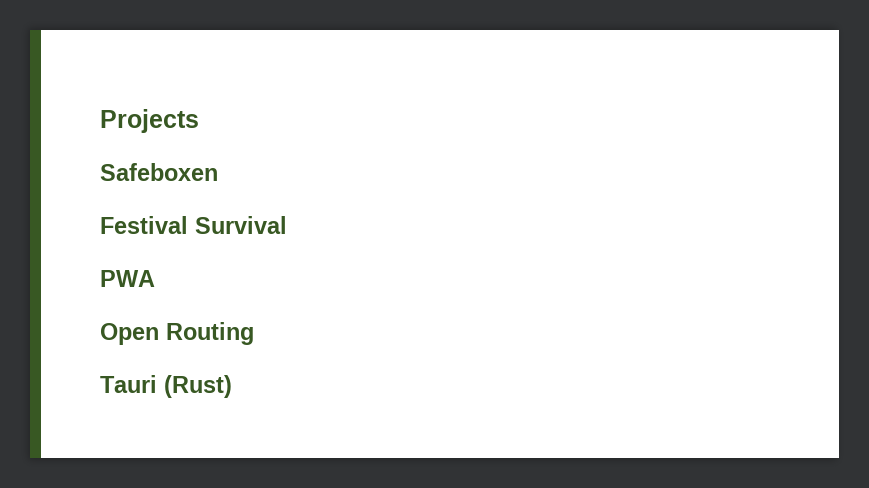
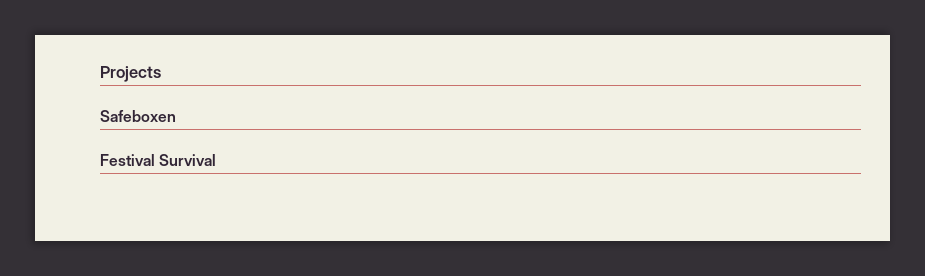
[100,270,155,287] [100,322,254,345] [100,375,232,398] // PWA // Open Routing // Tauri (Rust) -> (217, 160) none

